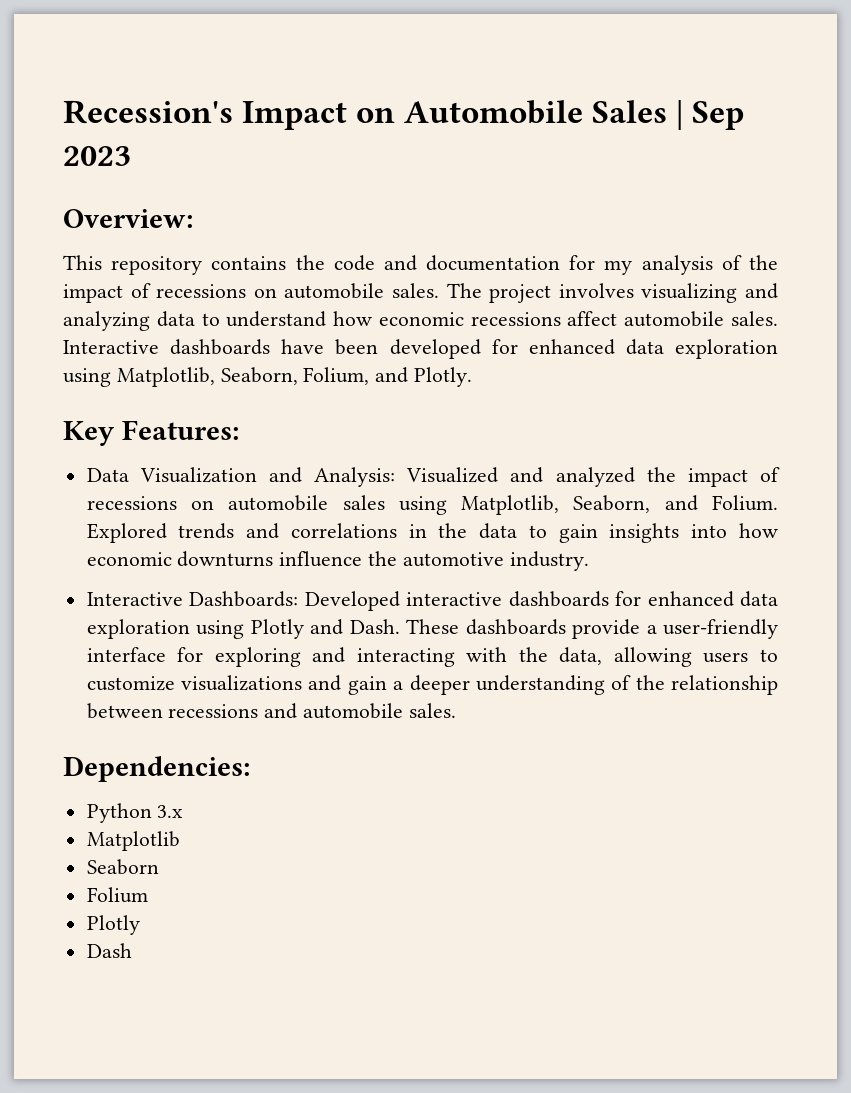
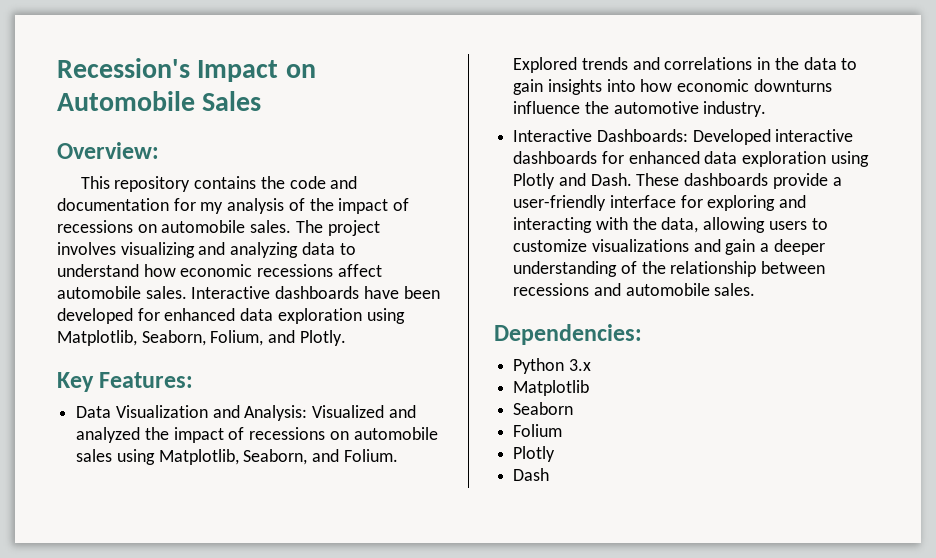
[676,100,745,130] [63,146,131,166] | Sep 2023 -> (262, 101) none

